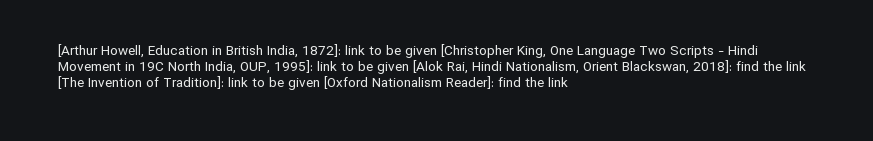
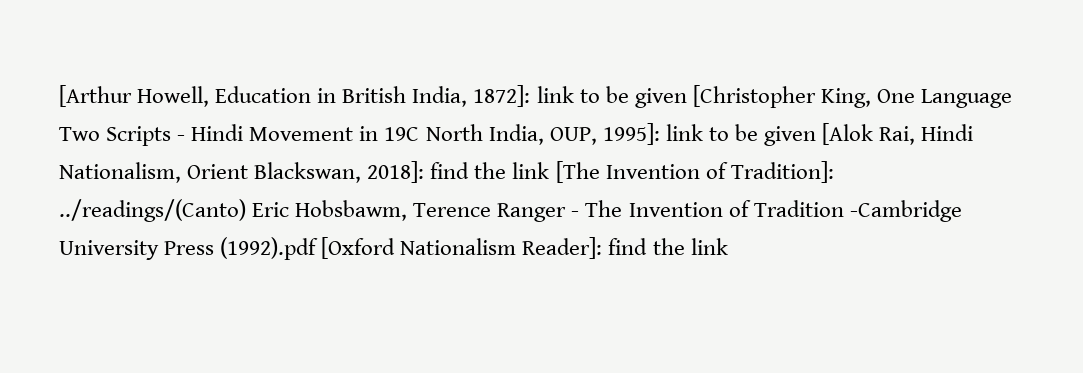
[228,77,320,90] link to be given -> [59,199,962,222] [59,237,319,260] ../readings/(Canto) Eric Hobsbawm, Terence Ranger - The Invention of Tradition -Cambridge University Press (1992).pdf

